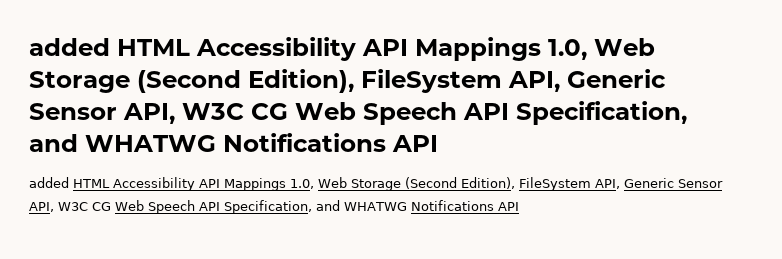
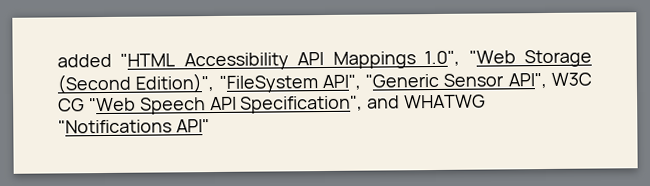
[29,37,655,61] [29,69,666,93] [29,101,687,125] [29,133,438,152] [29,177,723,191] [29,200,519,214] added HTML Accessibility API Mappings 1.0, Web Storage (Second Edition), FileSystem API, Generic Sensor API, W3C CG Web Speech API Specification, and WHATWG Notifications API // added HTML Accessibility API Mappings 1.0, Web Storage (Second Edition), FileSystem API, Generic Sensor API, W3C CG Web Speech API Specification, and WHATWG Notifications API -> [57,49,592,71] [57,72,592,95] [58,94,487,115] [58,119,210,134] added "HTML Accessibility API Mappings 1.0", "Web Storage (Second Edition)", "FileSystem API", "Generic Sensor API", W3C CG "Web Speech API Specification", and WHATWG "Notifications API"

